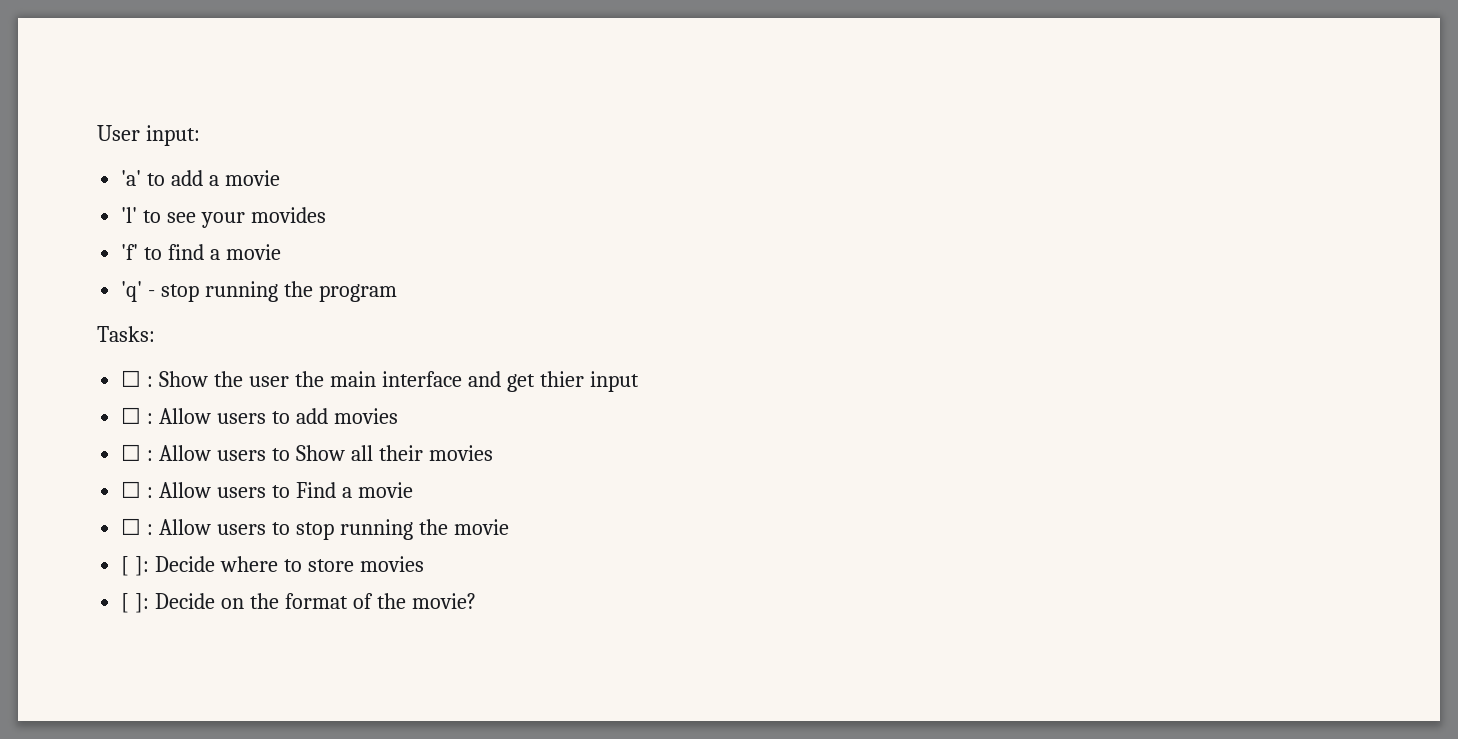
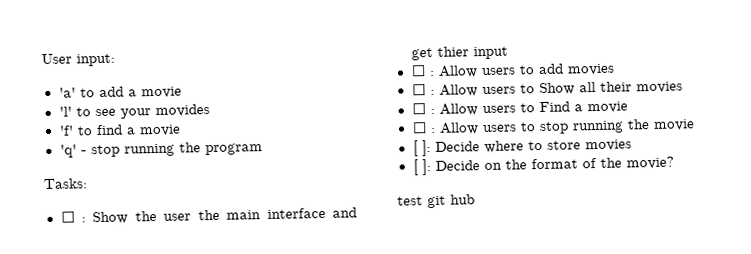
(476, 601) none -> [397,194,475,209] // test git hub

